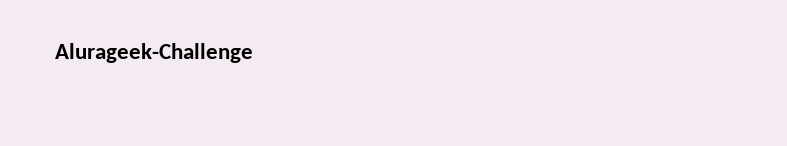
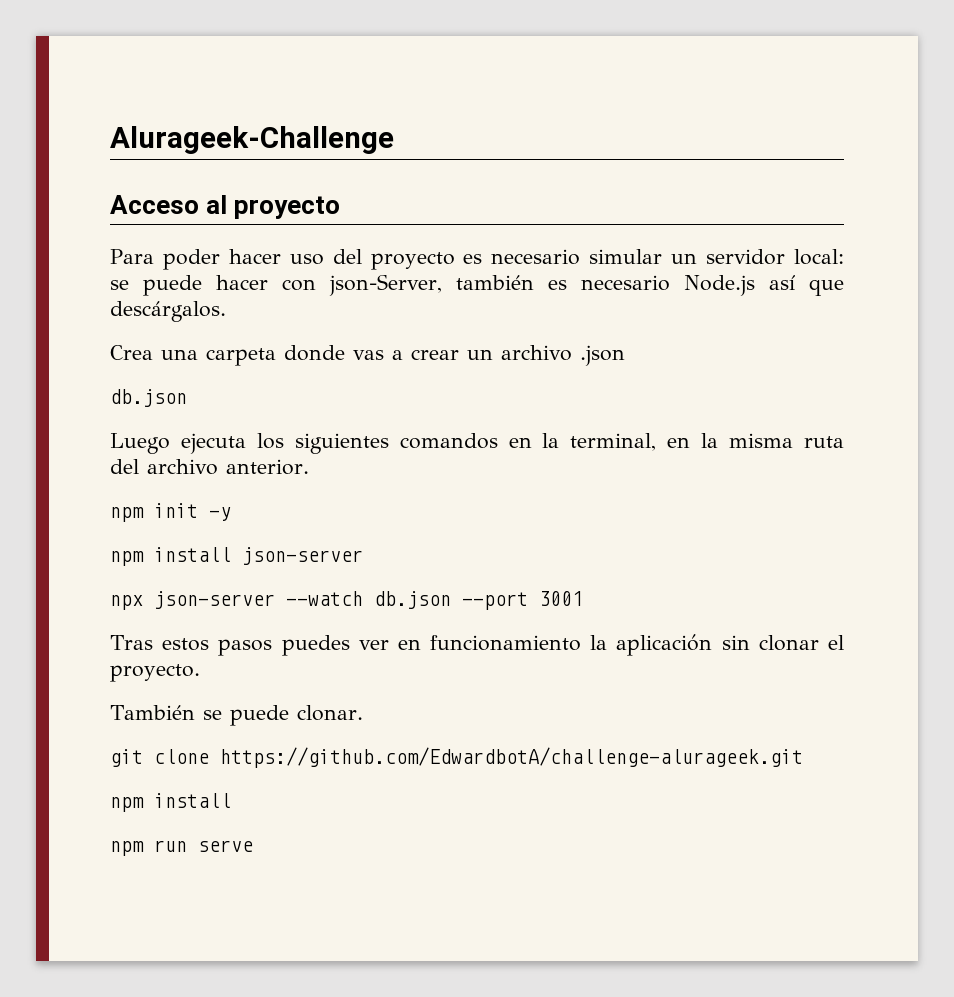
(253, 53) none -> [110,195,341,219] [110,249,845,270] [110,274,844,296] [110,301,226,322] [110,345,625,366] [110,389,187,407] [110,433,844,454] [110,459,309,475] [110,503,231,522] [110,547,363,566] [110,591,583,610] [110,634,844,656] [110,664,200,682] [110,705,363,726] [110,747,803,768] [110,793,231,812] [110,840,253,856] // Acceso al proyecto // Para poder hacer uso del proyecto es necesario simular un servidor local: se puede hacer con json-Server, también es necesario Node.js así que descárgalos. // Crea una carpeta donde vas a crear un archivo .json // db.json // Luego ejecuta los siguientes comandos en la terminal, en la misma ruta del archivo anterior. // npm init -y // npm install json-server // npx json-server --watch db.json --port 3001 // Tras estos pasos puedes ver en funcionamiento la aplicación sin clonar el proyecto. // También se puede clonar. // git clone https://github.com/EdwardbotA/challenge-alurageek.git // npm install // npm run serve

